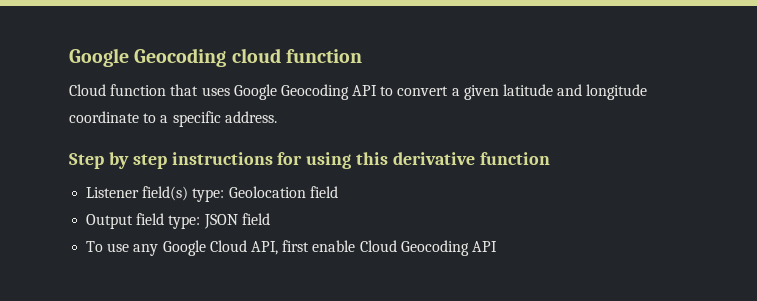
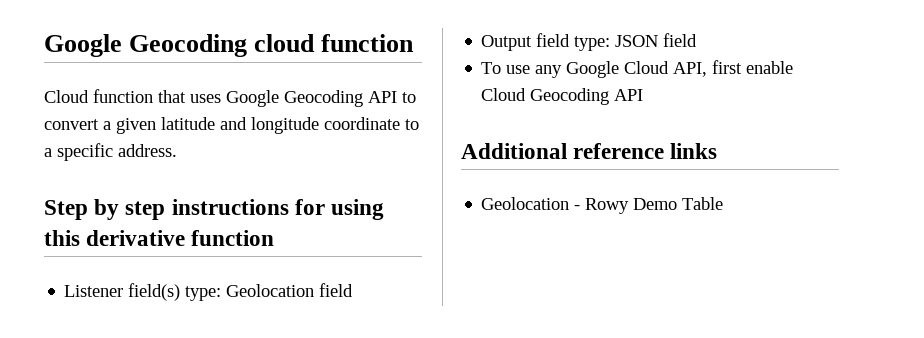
(497, 246) none -> [461,143,718,159] [481,197,724,214] // Additional reference links // Geolocation - Rowy Demo Table

